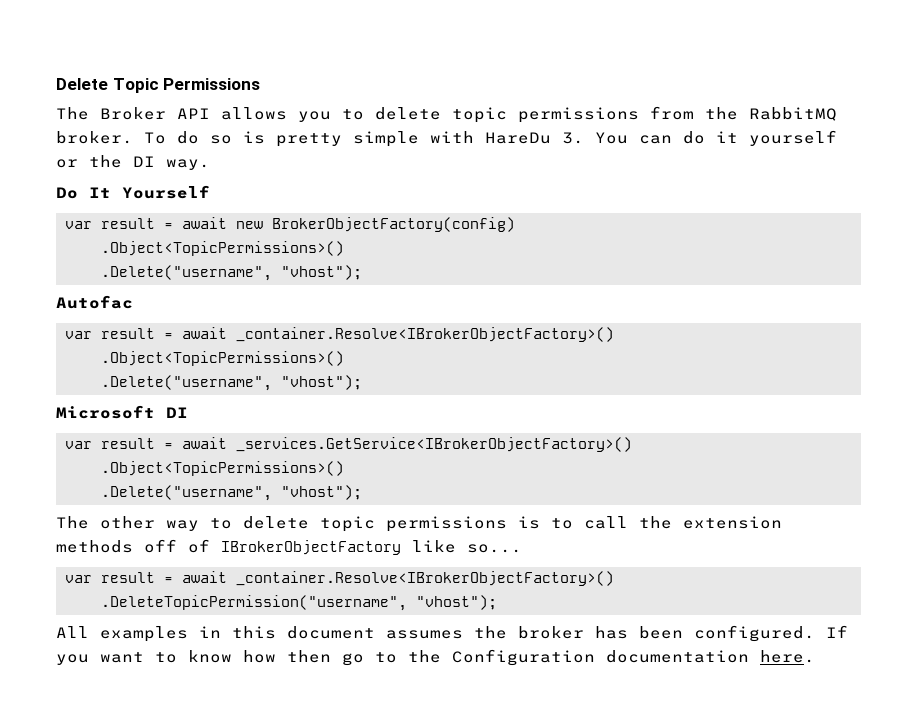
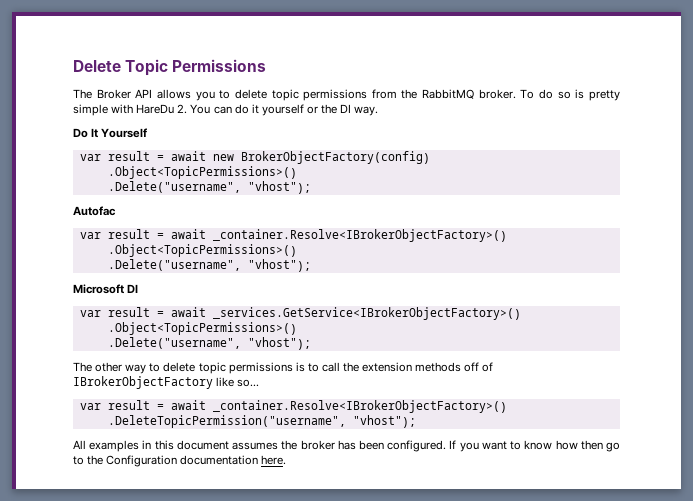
[562,132,584,144] 3. -> [177,104,188,114] 2.

